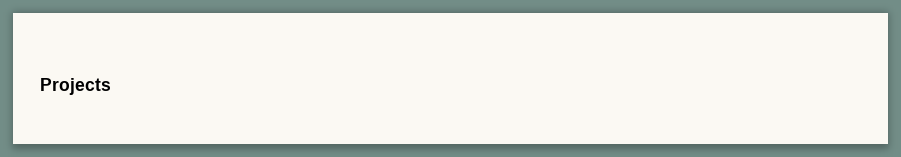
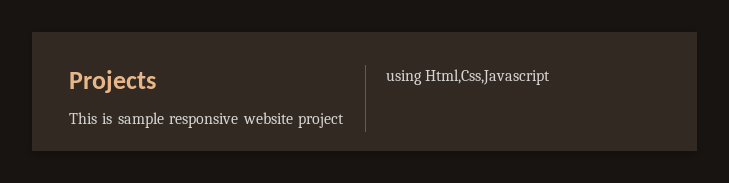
(111, 86) none -> [69,112,344,128] [386,69,551,85] // This is sample responsive website project using Html,Css,Javascript

